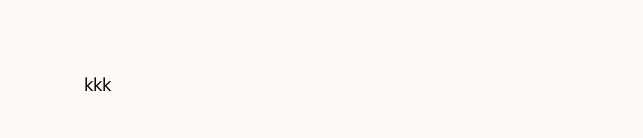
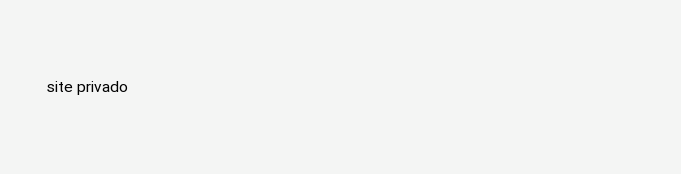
[84,77,112,91] kkk -> [46,81,129,95] site privado

